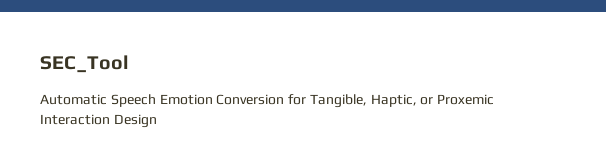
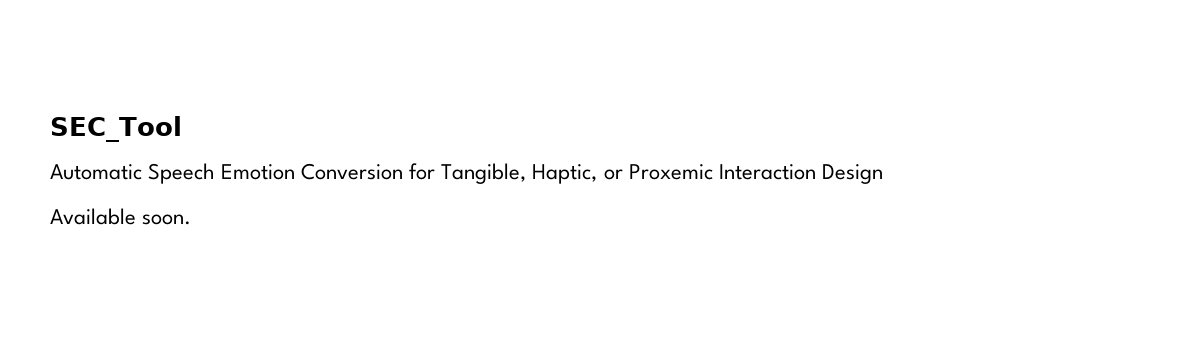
(157, 121) none -> [50,208,192,225] // Available soon.

